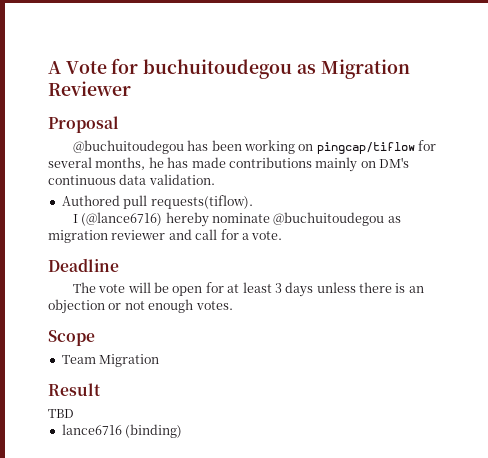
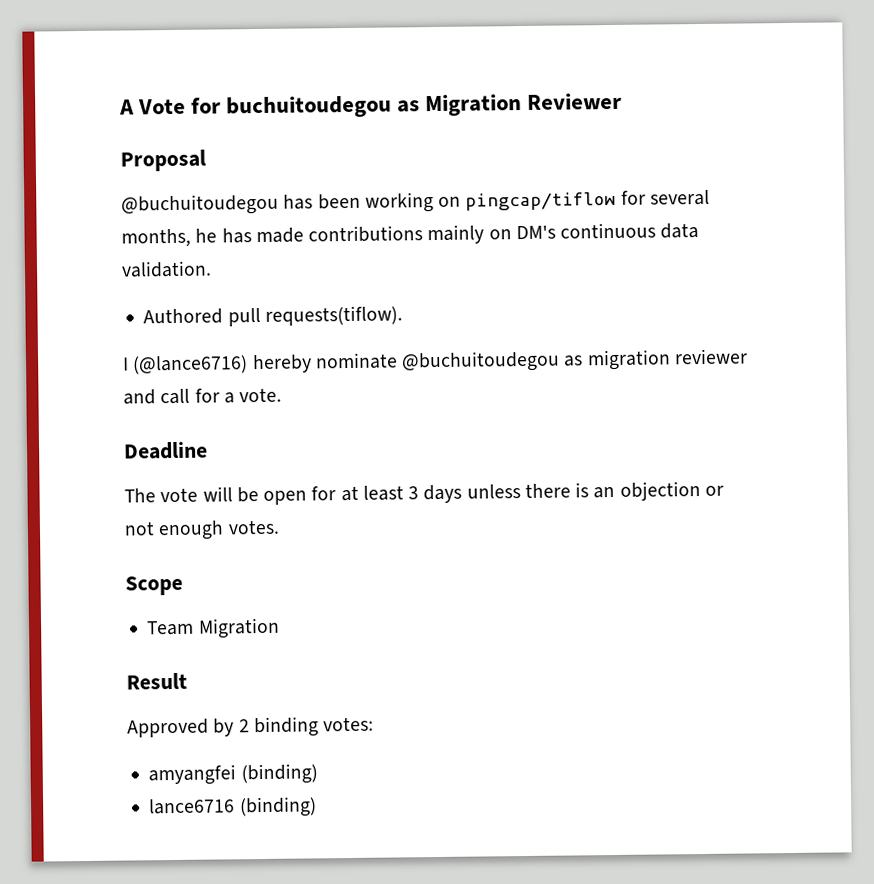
[48,409,74,418] TBD -> [127,716,375,738] [148,763,318,786] Approved by 2 binding votes: // amyangfei (binding)

